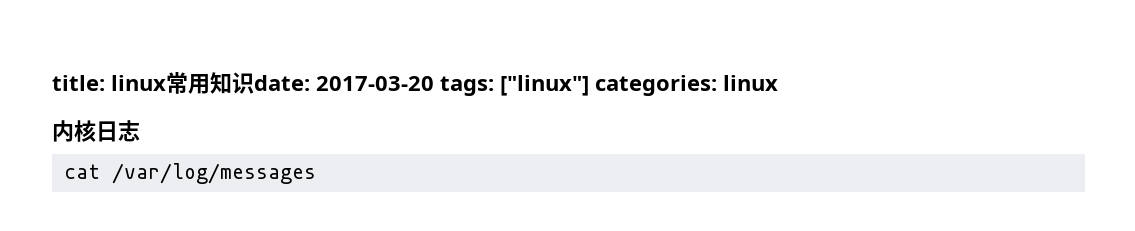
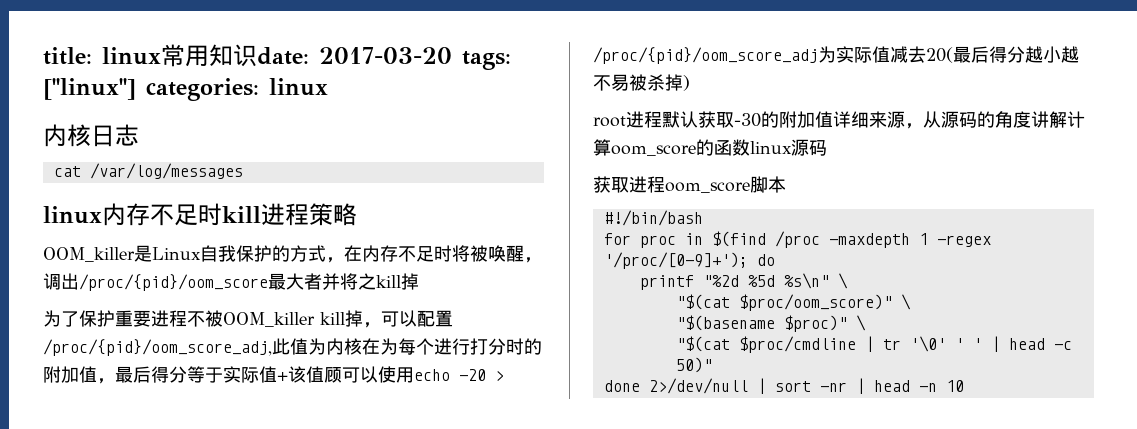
(316, 173) none -> [43,203,357,226] [43,245,542,263] [43,273,419,291] [43,310,453,328] [43,338,542,356] [43,366,504,384] [593,46,1079,64] [593,74,690,91] [593,111,1085,129] [593,139,827,156] [593,176,786,193] [603,210,703,226] [603,231,991,248] [603,252,775,269] [639,273,848,290] [675,294,911,311] [675,315,866,332] [675,336,1072,353] [675,357,712,373] [603,378,964,394] // linux内存不足时kill进程策略 // OOM_killer是Linux自我保护的方式，在内存不足时将被唤醒，调出/proc/{pid}/oom_score最大者并将之kill掉 // 为了保护重要进程不被OOM_killer kill掉，可以配置/proc/{pid}/oom_score_adj,此值为内核在为每个进行打分时的附加值，最后得分等于实际值+该值顾可以使用echo -20 > /proc/{pid}/oom_score_adj为实际值减去20(最后得分越小越不易被杀掉) // root进程默认获取-30的附加值详细来源，从源码的角度讲解计算oom_score的函数linux源码 // 获取进程oom_score脚本 // #!/bin/bash // for proc in $(find /proc -maxdepth 1 -regex '/proc/[0-9]+'); do // printf "%2d %5d %s\n" \ // "$(cat $proc/oom_score)" \ // "$(basename $proc)" \ // "$(cat $proc/cmdline | tr '\0' ' ' | head -c 50)" // done 2>/dev/null | sort -nr | head -n 10

